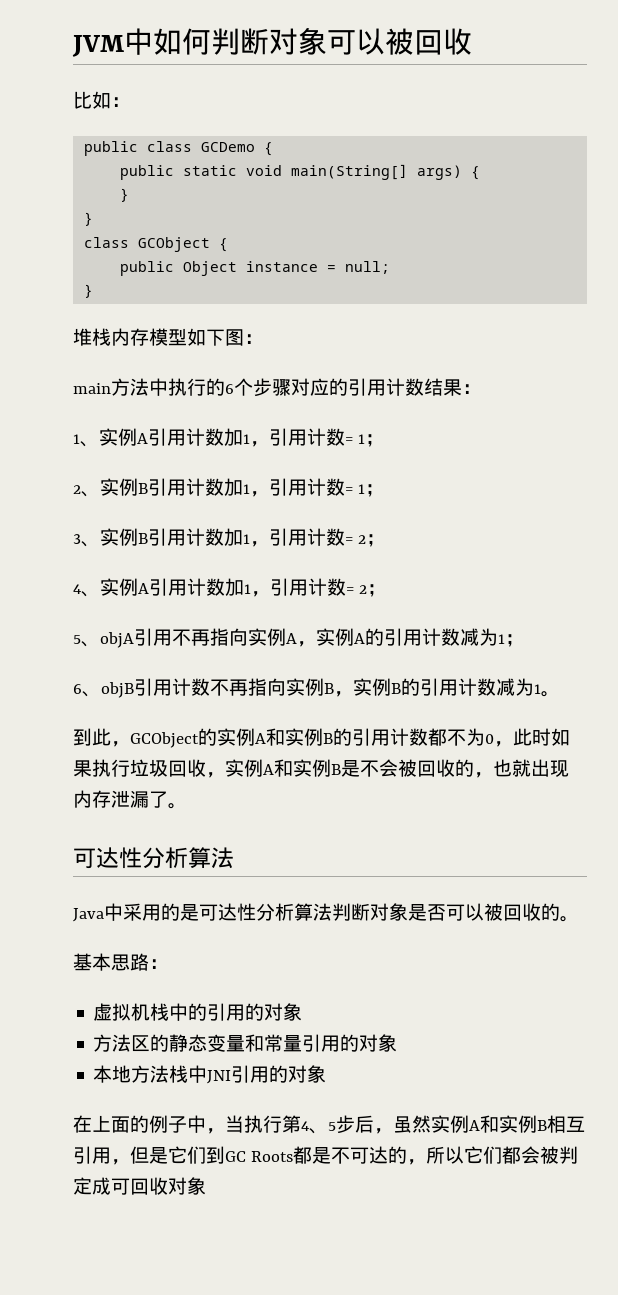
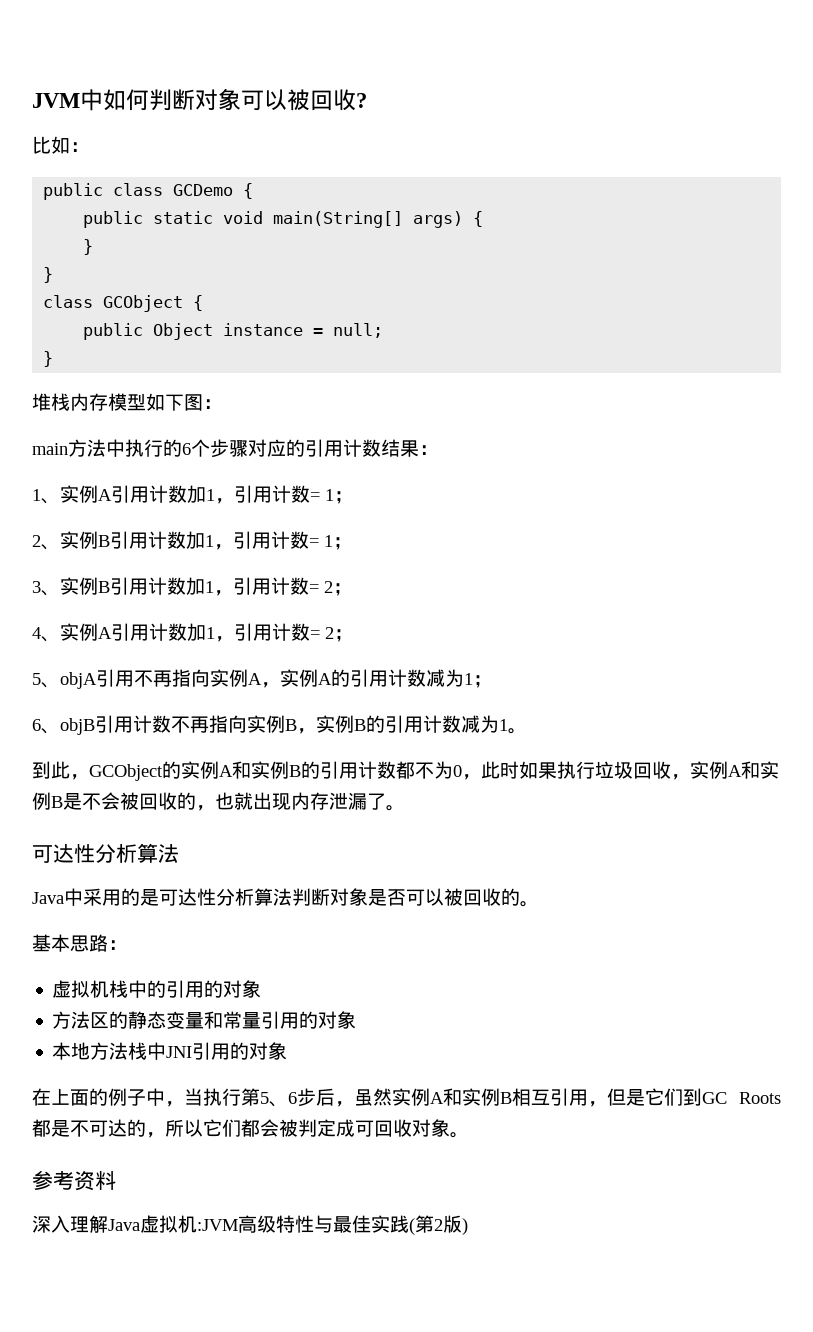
(472, 41) none -> [356,93,367,108] ?
[301,1121,336,1134] 4、5 -> [260,1092,297,1107] 5、6
(206, 1186) none -> [450,1132,469,1138] [32,1170,116,1191] [32,1215,468,1235] 。 // 参考资料 // 深入理解Java虚拟机:JVM高级特性与最佳实践(第2版)

